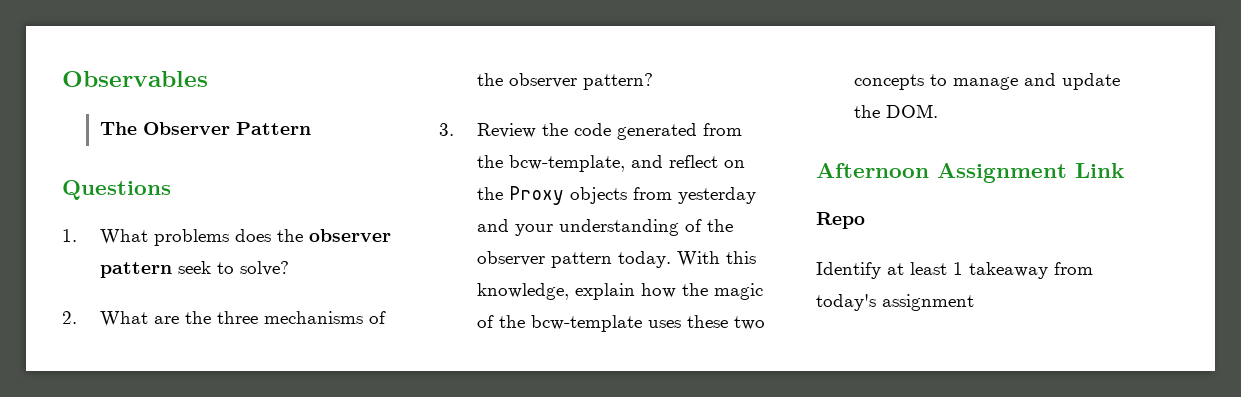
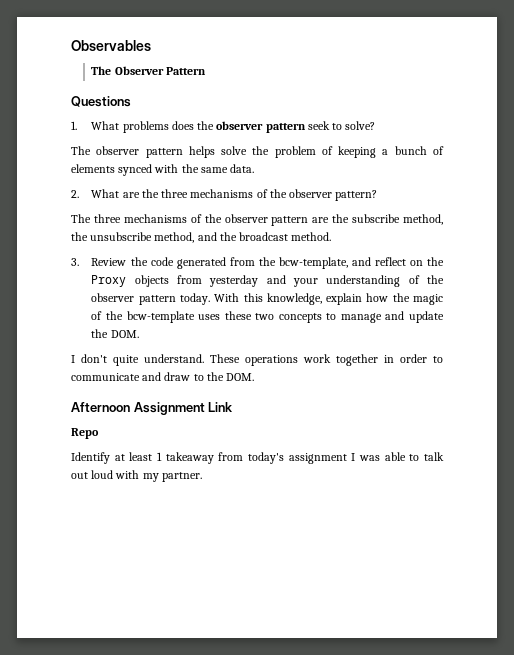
(289, 268) none -> [71,146,444,158] [71,164,255,176] // The observer pattern helps solve the problem of keeping a bunch of elements synced with the same data.
(653, 81) none -> [71,214,443,226] [71,232,332,243] // The three mechanisms of the observer pattern are the subscribe method, the unsubscribe method, and the broadcast method.
(938, 111) none -> [71,354,443,366] [71,372,255,381] // I don't quite understand. These operations work together in order to communicate and draw to the DOM.
(974, 302) none -> [351,452,445,461] [71,470,202,482] I was able to talk out loud with my partner.

